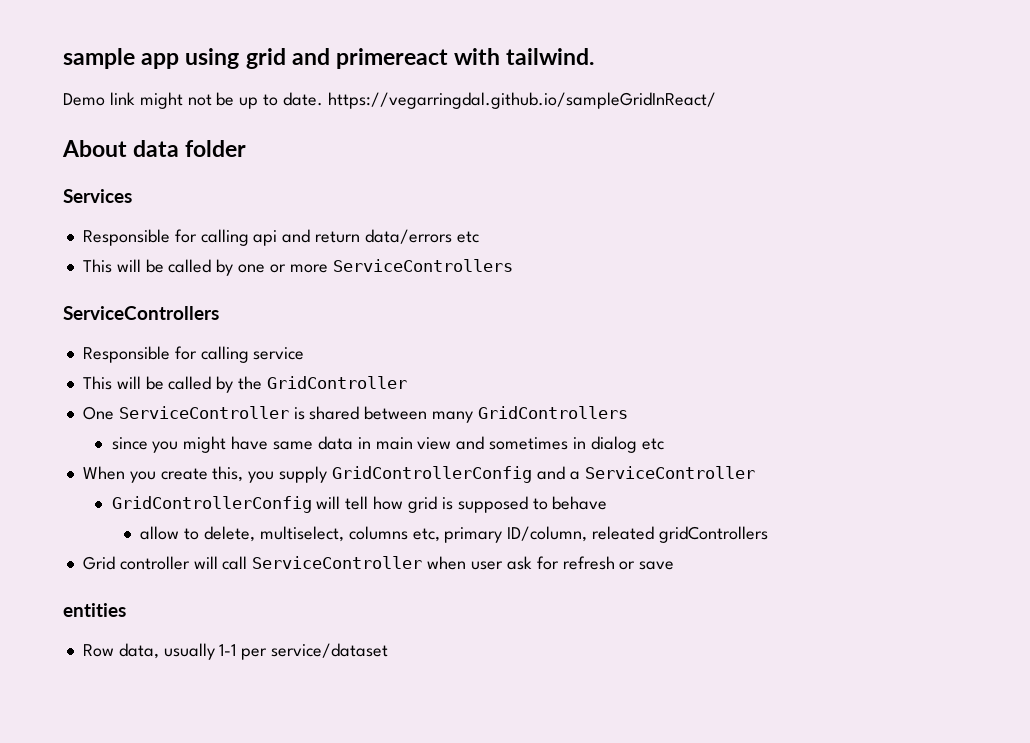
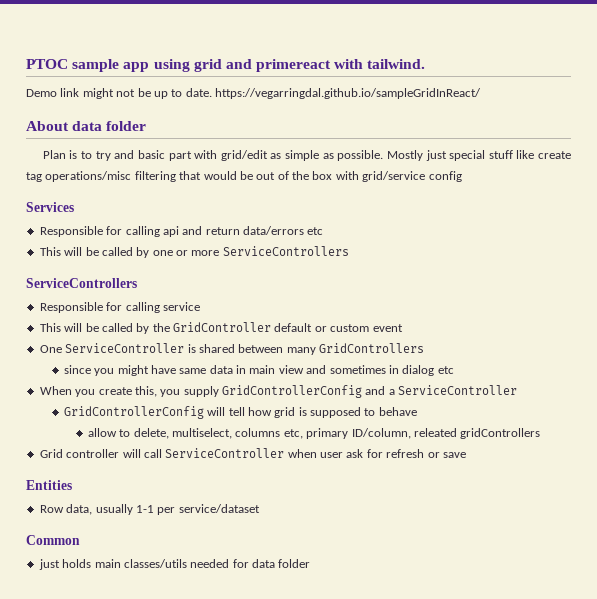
(63, 58) none -> [26,59,68,69] PTOC
(247, 148) none -> [42,150,572,161] [26,171,462,182] // Plan is to try and basic part with grid/edit as simple as possible. Mostly just special stuff like create tag operations/misc filtering that would be out of the box with grid/service config
(407, 382) none -> [274,323,403,332] default or custom event
[63,603,126,617] entities -> [26,480,72,490] Entities
(389, 650) none -> [26,535,80,545] [38,559,311,570] // Common // just holds main classes/utils needed for data folder

